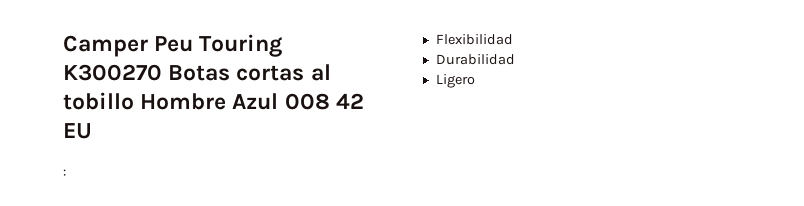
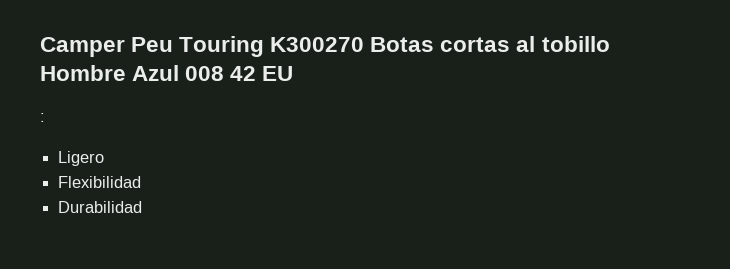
(66, 172) none -> [58,151,105,166] // Ligero
[435,74,475,88] // Ligero -> (143, 207) none

